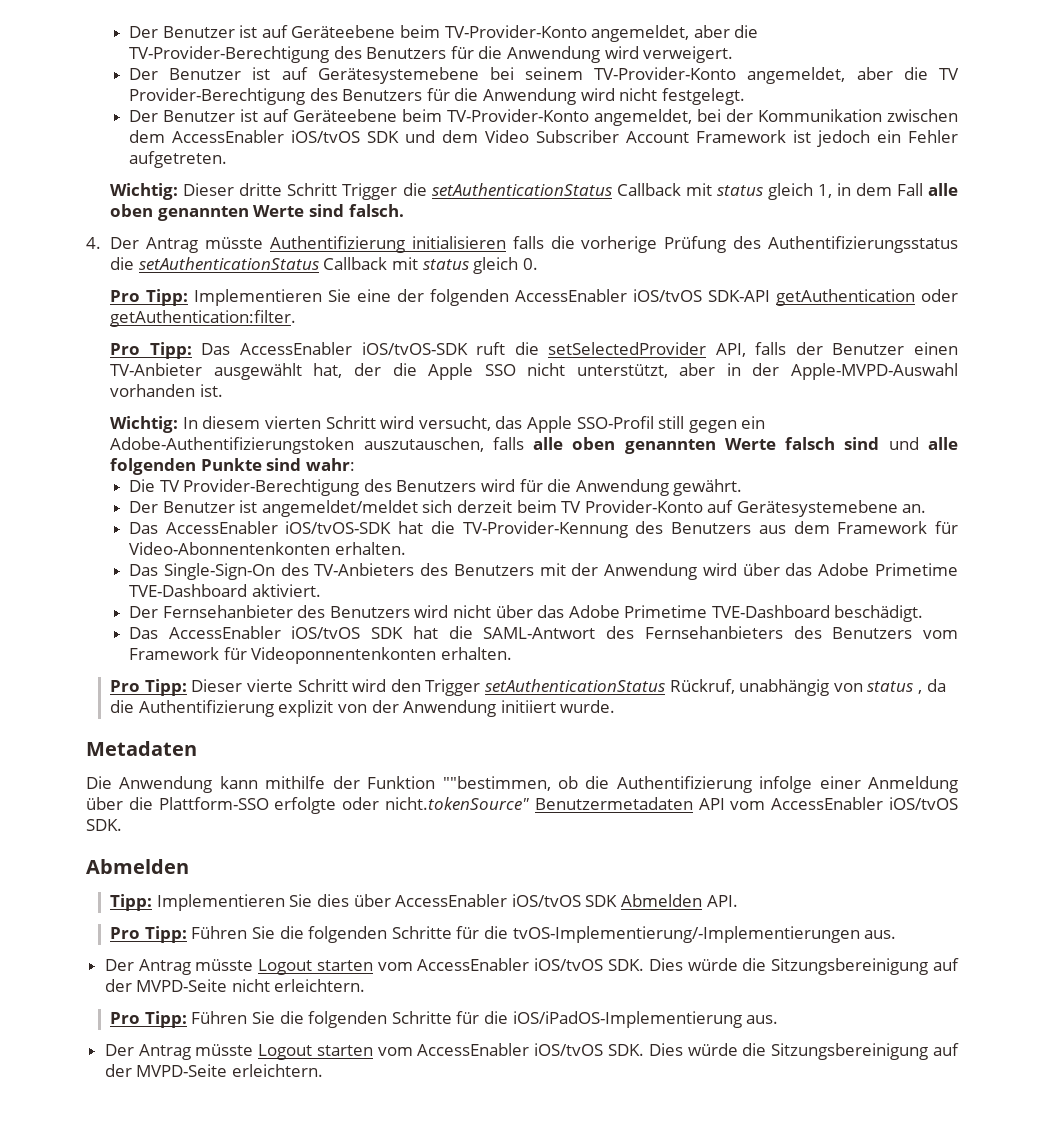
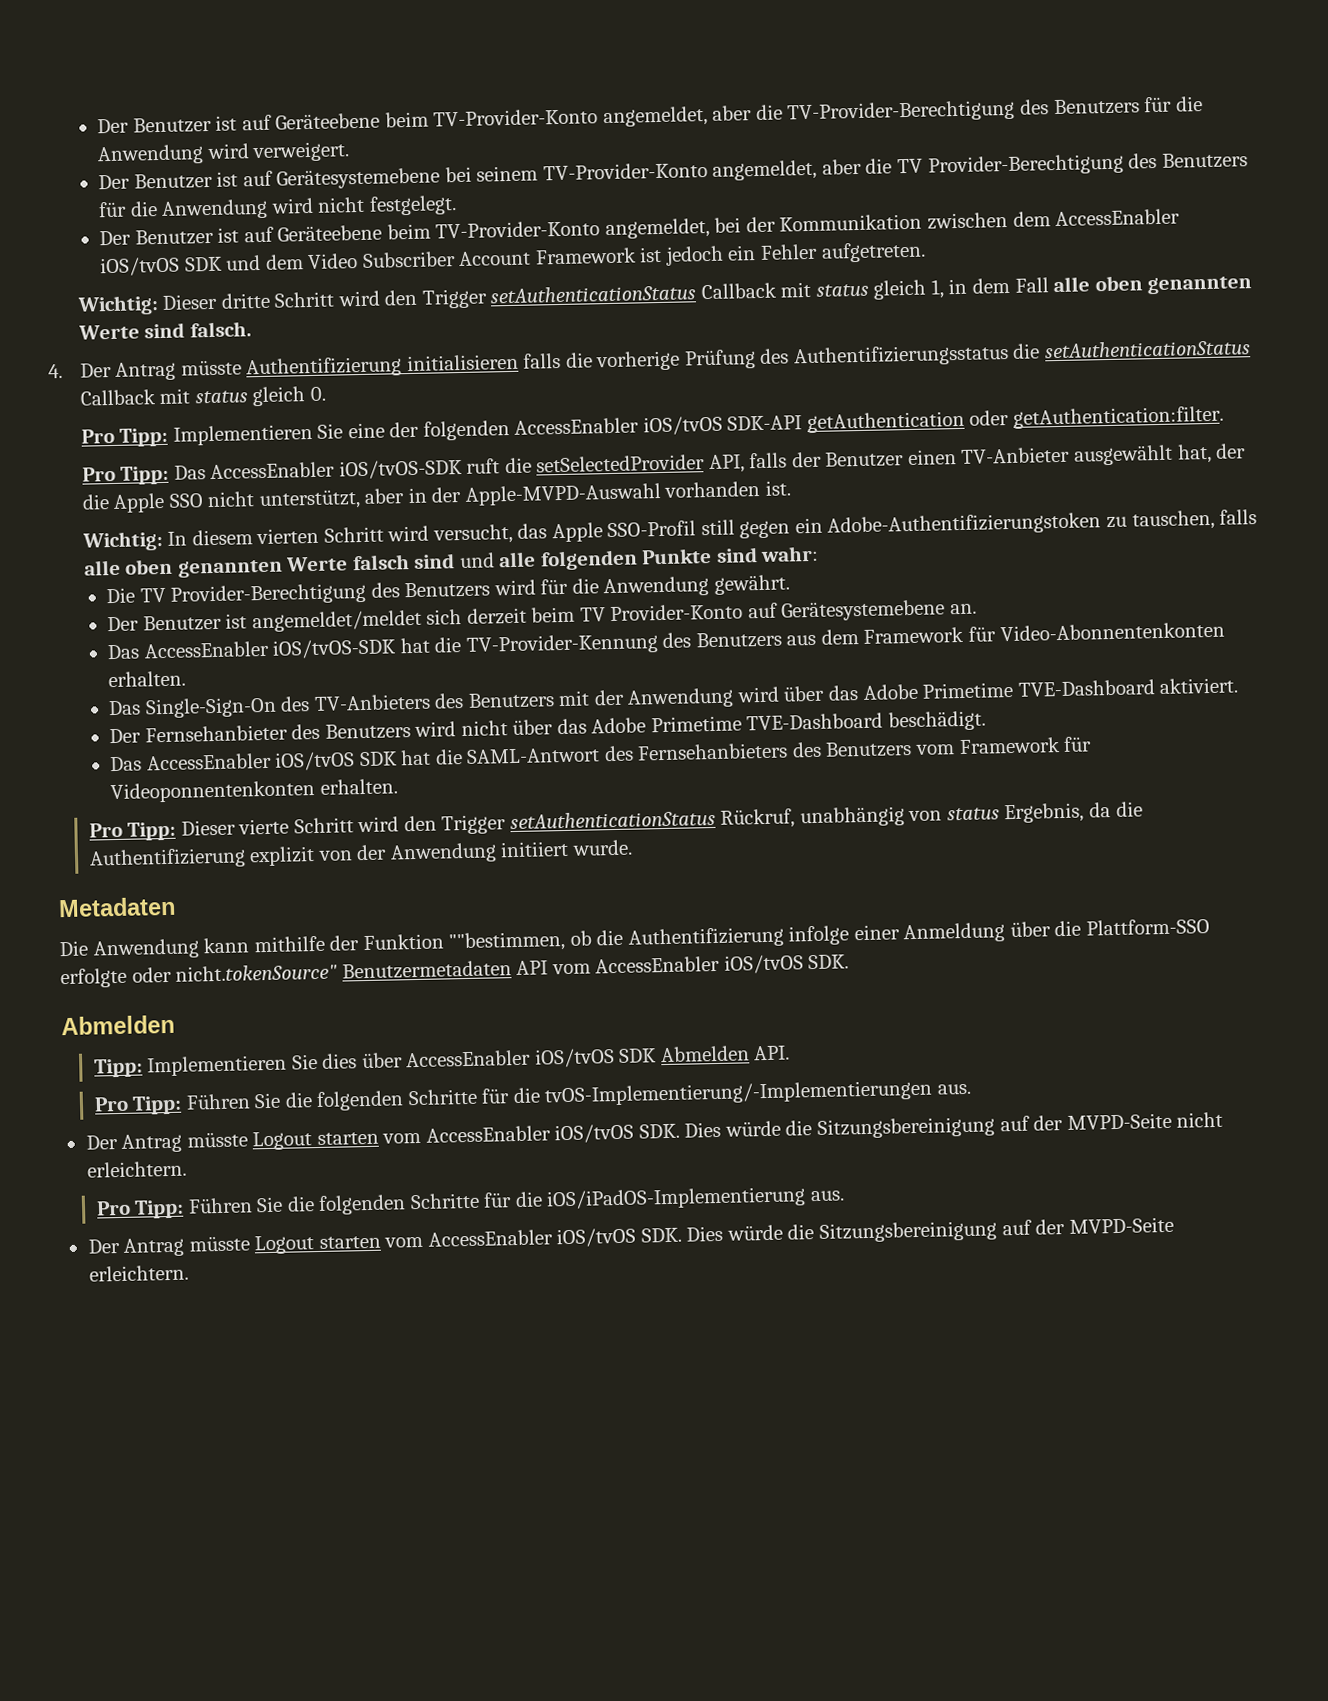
[342,183,427,200] Trigger die -> [337,288,488,309] wird den Trigger
[363,437,484,452] auszutauschen, -> [1106,509,1215,531] zu tauschen,
[917,690,922,694] , -> [1004,802,1085,824] Ergebnis,

